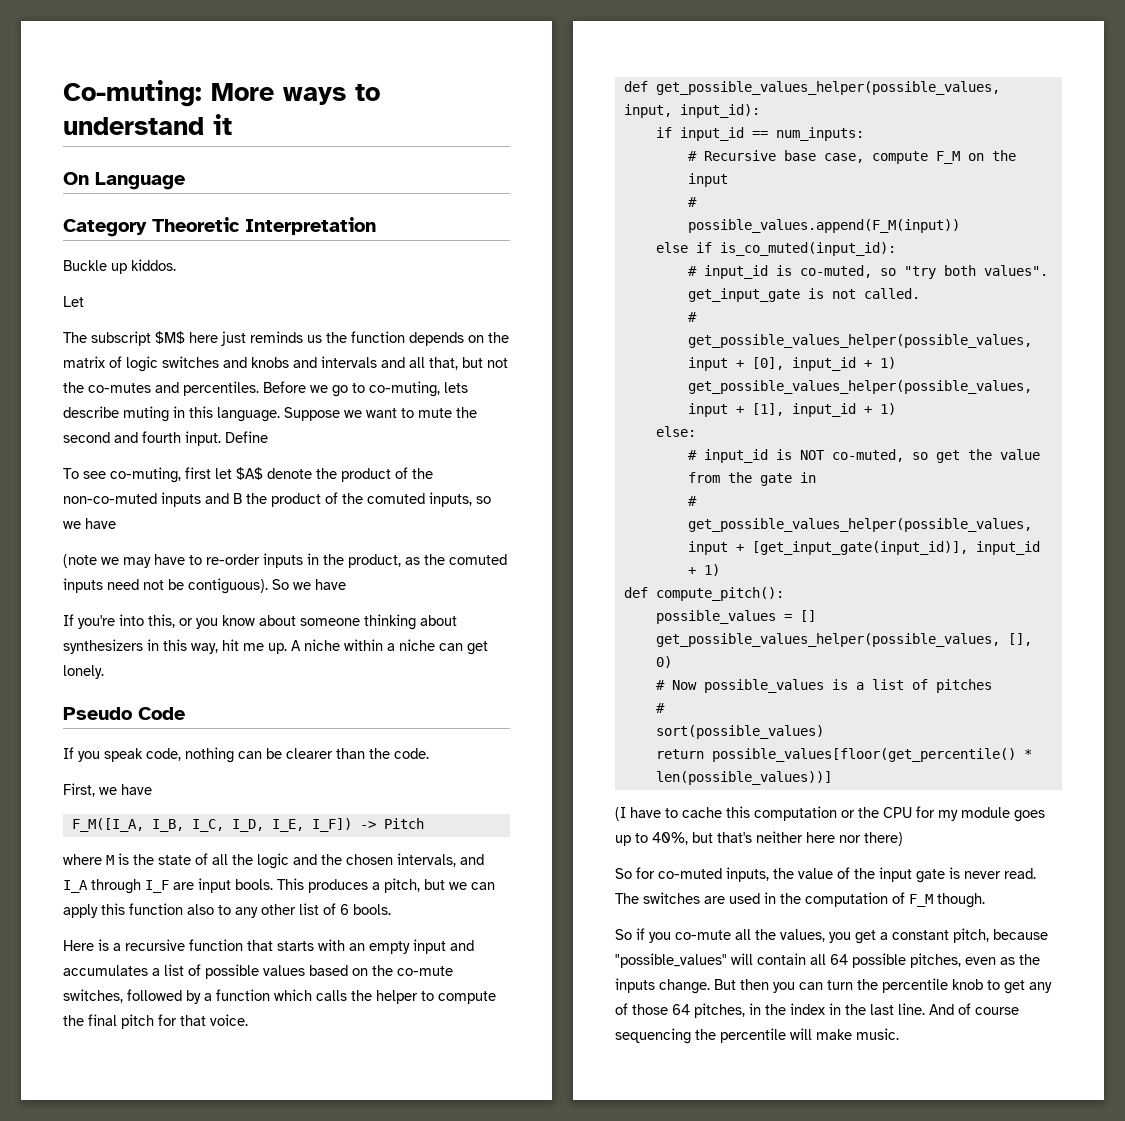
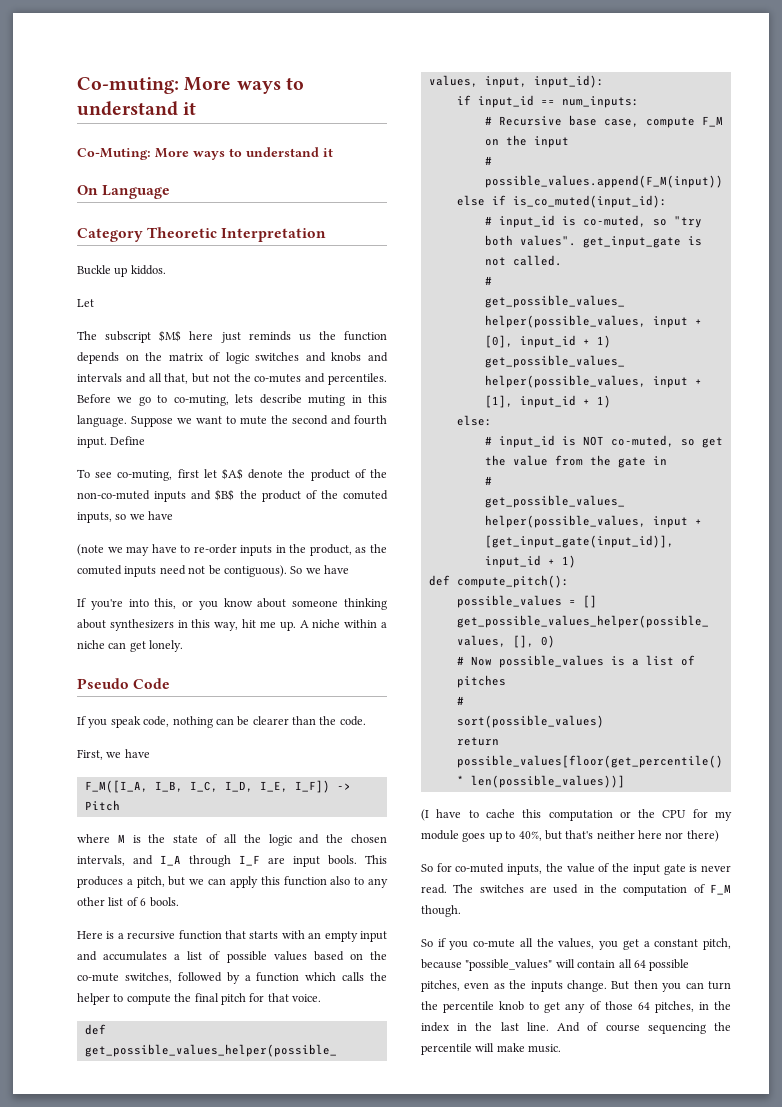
(232, 124) none -> [77,147,333,160] // Co-Muting: More ways to understand it
[233,493,242,504] B -> [215,489,235,501] $B$

